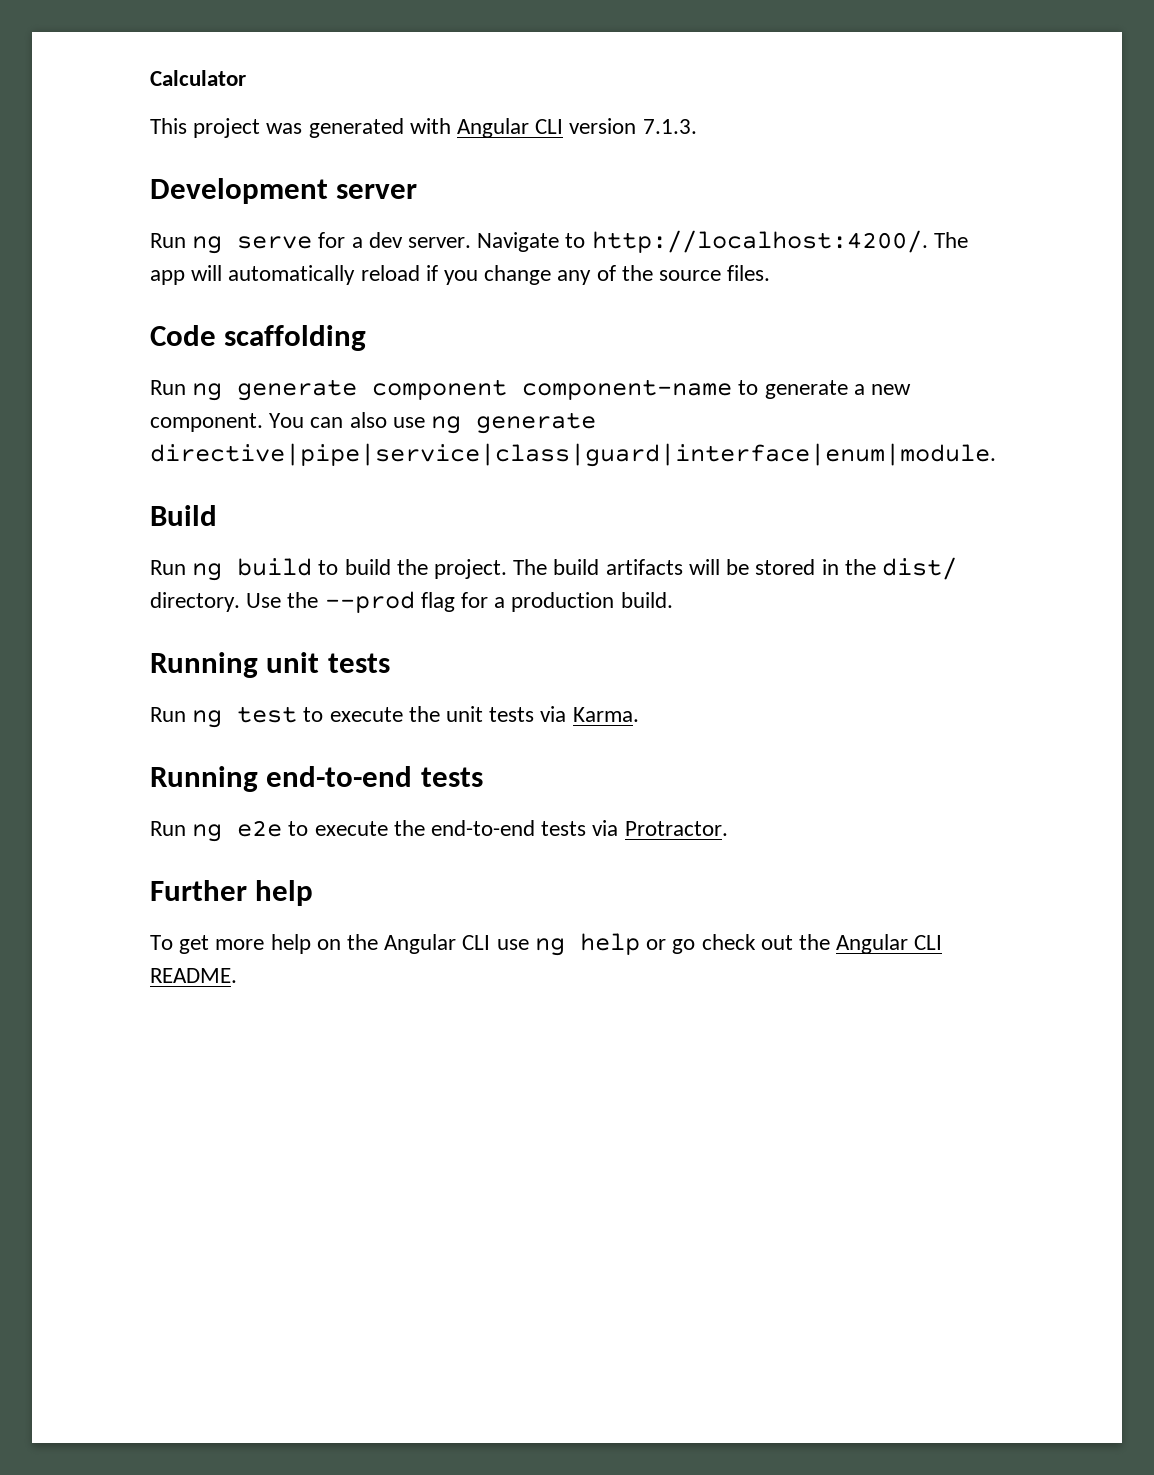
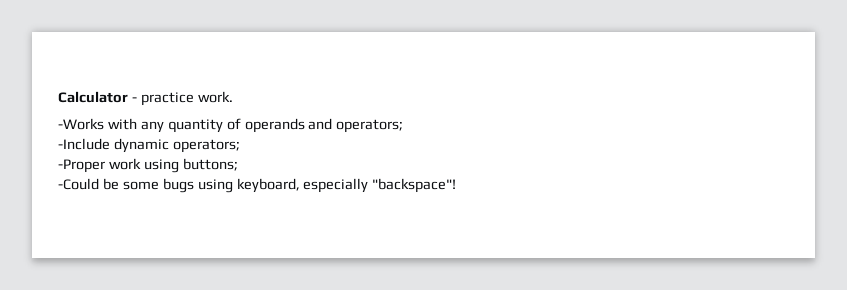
[150,118,697,138] [150,178,418,204] [150,230,968,254] [150,265,771,285] [150,325,367,351] [150,379,912,401] [150,412,597,434] [150,443,996,467] [150,505,217,526] [150,557,957,581] [150,591,673,613] [150,652,390,678] [150,706,639,728] [150,766,483,792] [150,820,728,842] [150,880,314,906] [150,933,943,956] [150,968,237,983] // This project was generated with Angular CLI version 7.1.3. // Development server // Run ng serve for a dev server. Navigate to http://localhost:4200/. The app will automatically reload if you change any of the source files. // Code scaffolding // Run ng generate component component-name to generate a new component. You can also use ng generate directive|pipe|service|class|guard|interface|enum|module. // Build // Run ng build to build the project. The build artifacts will be stored in the dist/ directory. Use the --prod flag for a production build. // Running unit tests // Run ng test to execute the unit tests via Karma. // Running end-to-end tests // Run ng e2e to execute the end-to-end tests via Protractor. // Further help // To get more help on the Angular CLI use ng help or go check out the Angular CLI README. -> [131,91,233,106] [58,118,404,133] [58,138,240,153] [58,158,238,173] [58,178,457,193] - practice work. // -Works with any quantity of operands and operators; // -Include dynamic operators; // -Proper work using buttons; // -Could be some bugs using keyboard, especially "backspace"!

